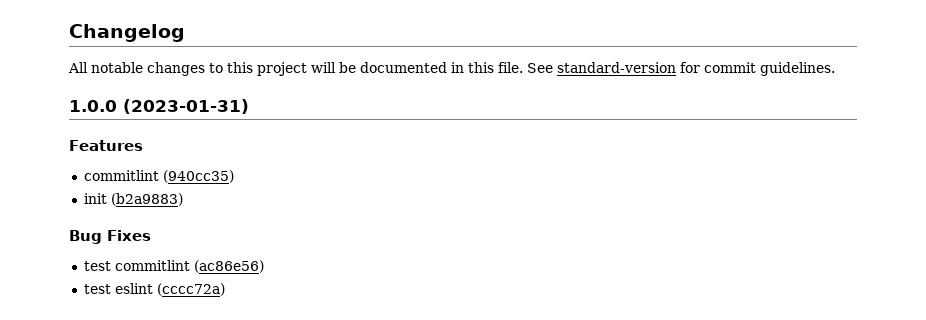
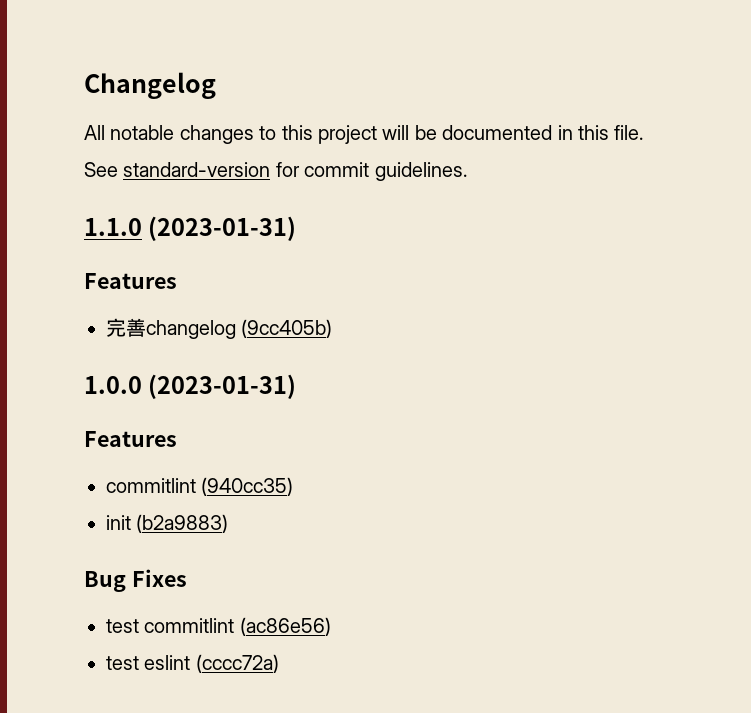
(835, 69) none -> [84,216,297,241] [84,273,177,289] [106,318,333,339] // 1.1.0 (2023-01-31) // Features // 完善changelog (9cc405b)

